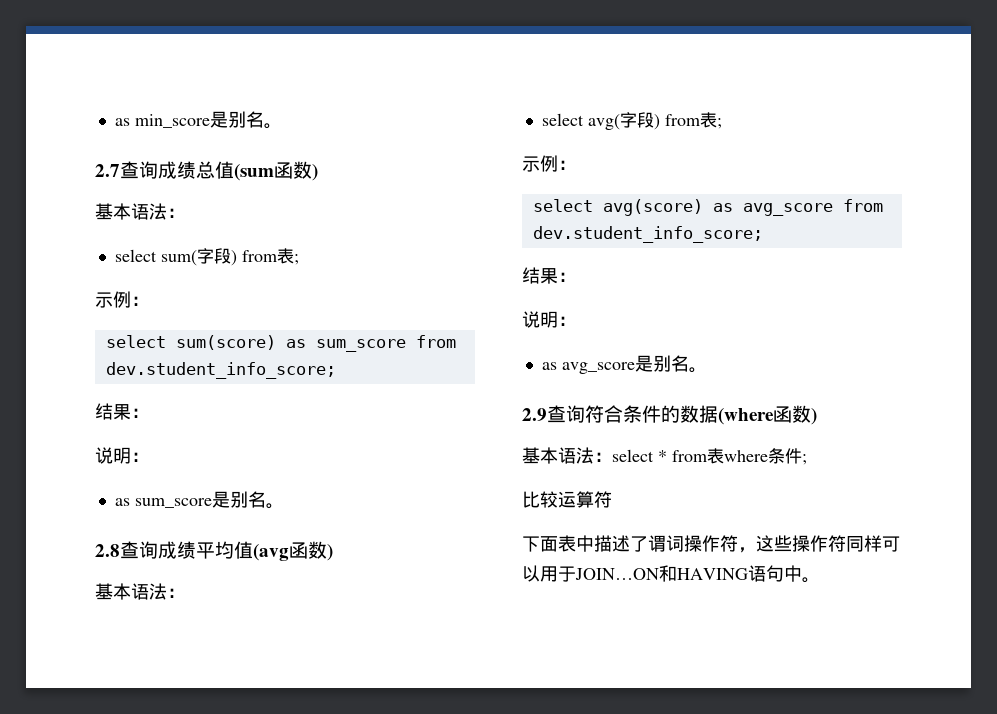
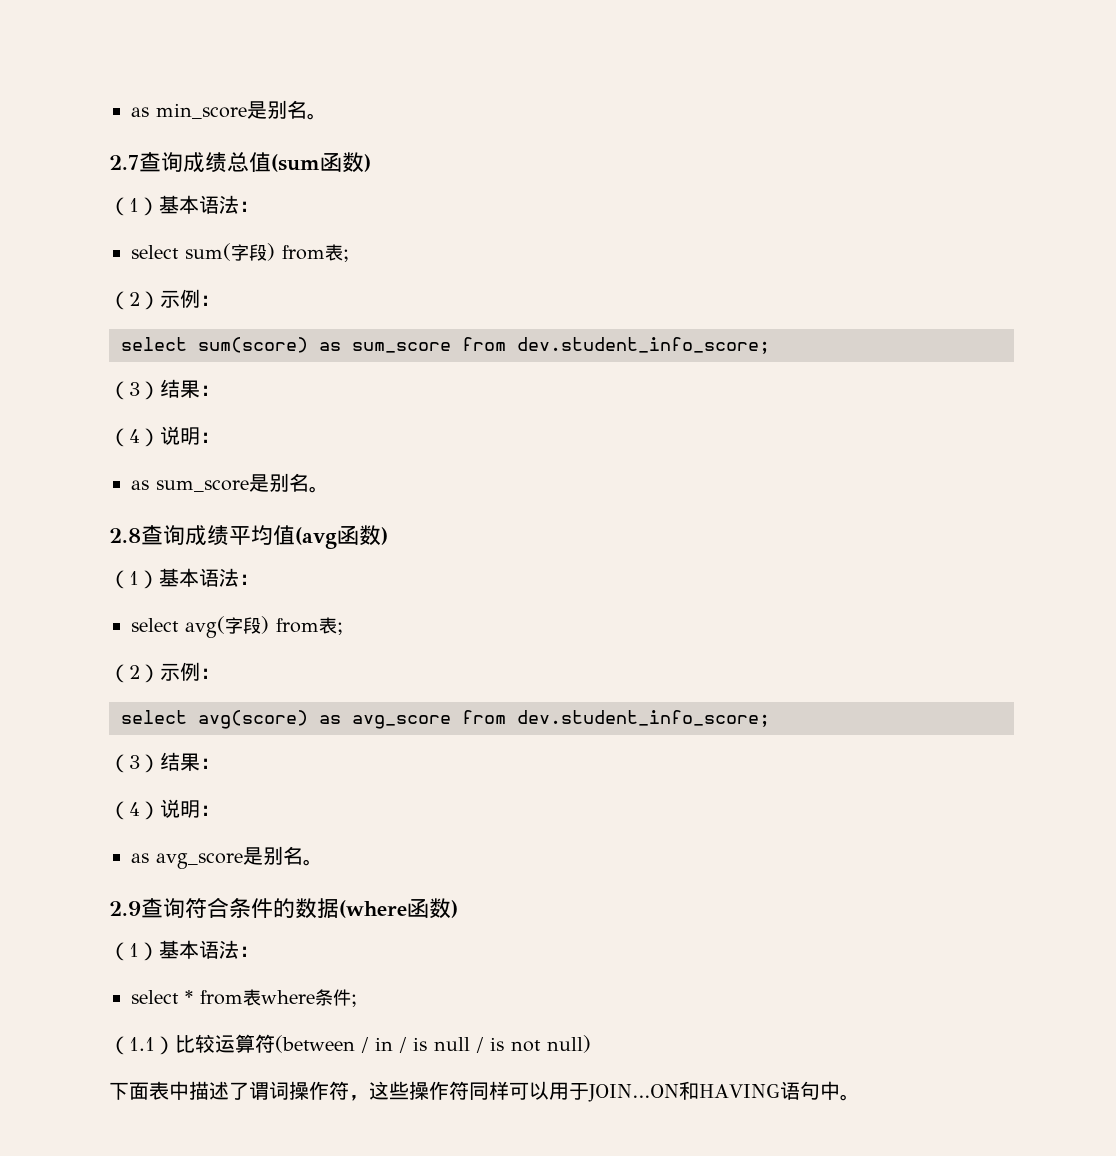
(318, 172) none -> [109,197,159,216] （1）
(299, 259) none -> [109,291,160,310] （2）
[95,403,149,420] 结果： // -> [109,379,220,400] [109,428,160,447] （3）结果： // （4）
(333, 552) none -> [109,570,159,589] （1）
(722, 123) none -> [109,664,160,683] （2）
[522,267,576,284] 结果： // -> [109,752,220,773] [109,801,160,820] （3）结果： // （4）
[522,447,612,464] 基本语法： -> [109,940,259,961] （1）基本语法： //
(807, 459) none -> [109,1036,175,1055] （1.1）
(612, 499) none -> [275,1035,591,1053] (between / in / is null / is not null)

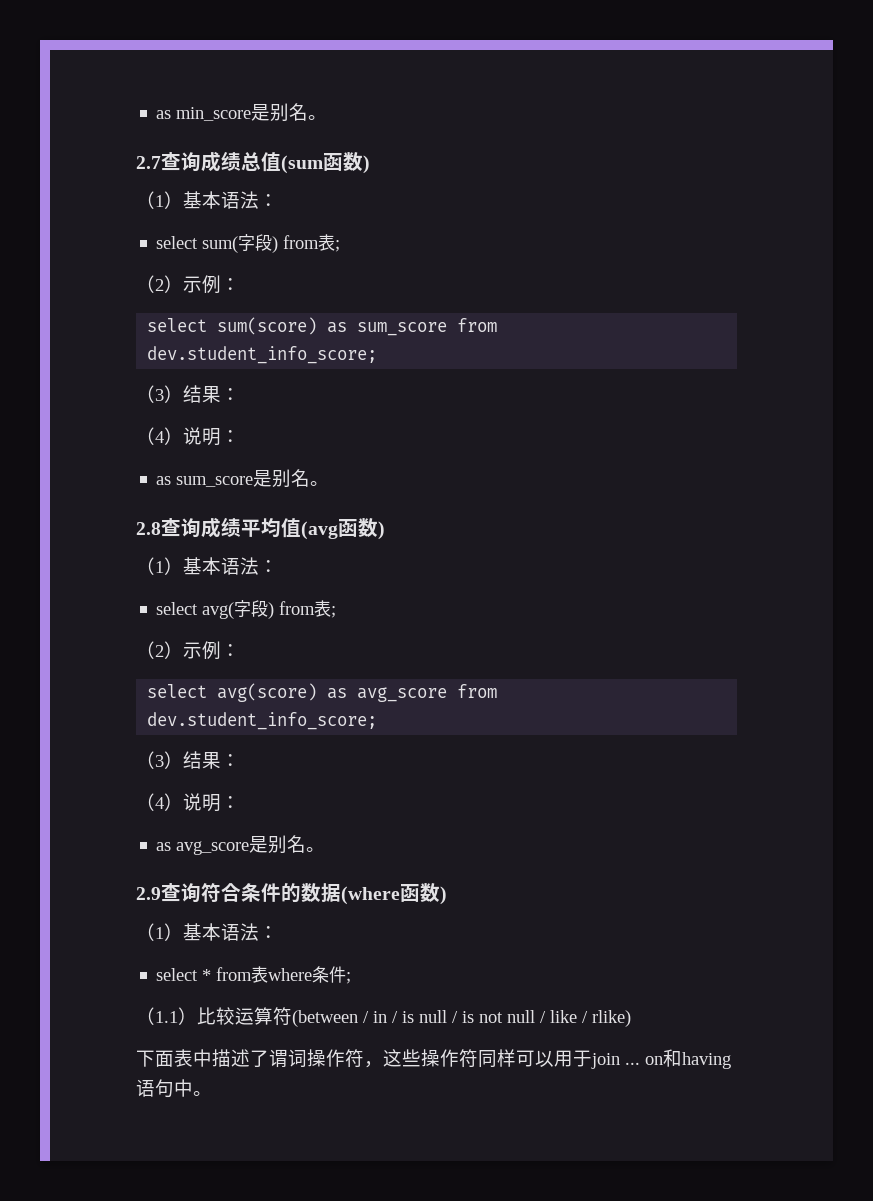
[547,1035,591,1053] null) -> [507,1010,631,1027] null / like / rlike)
[588,1081,780,1102] JOIN…ON和HAVING -> [591,1049,731,1069] join ... on和having

